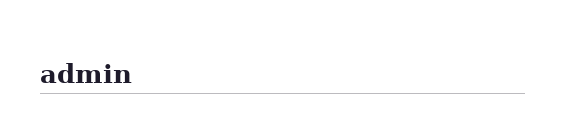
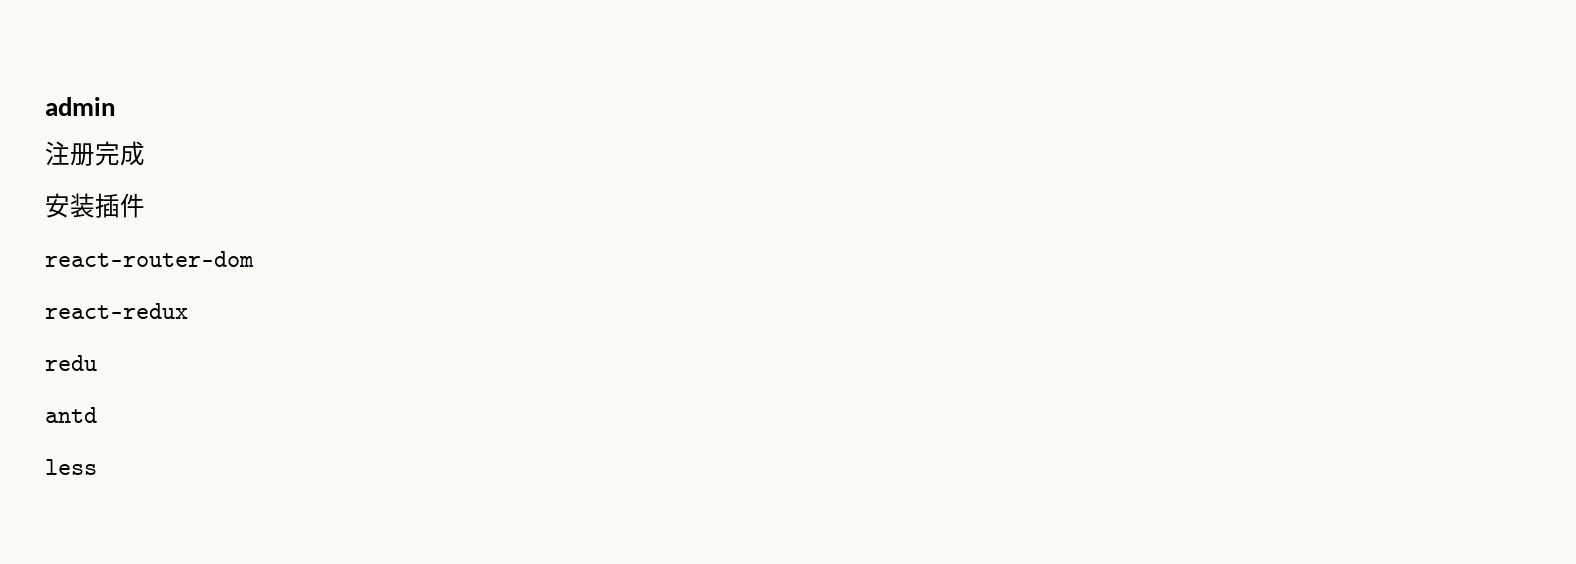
(132, 73) none -> [45,141,145,166] [45,193,145,218] [45,251,254,267] [45,303,188,319] [45,355,97,371] [45,407,97,423] [45,459,97,475] // 注册完成 // 安装插件 // react-router-dom // react-redux // redu // antd // less

